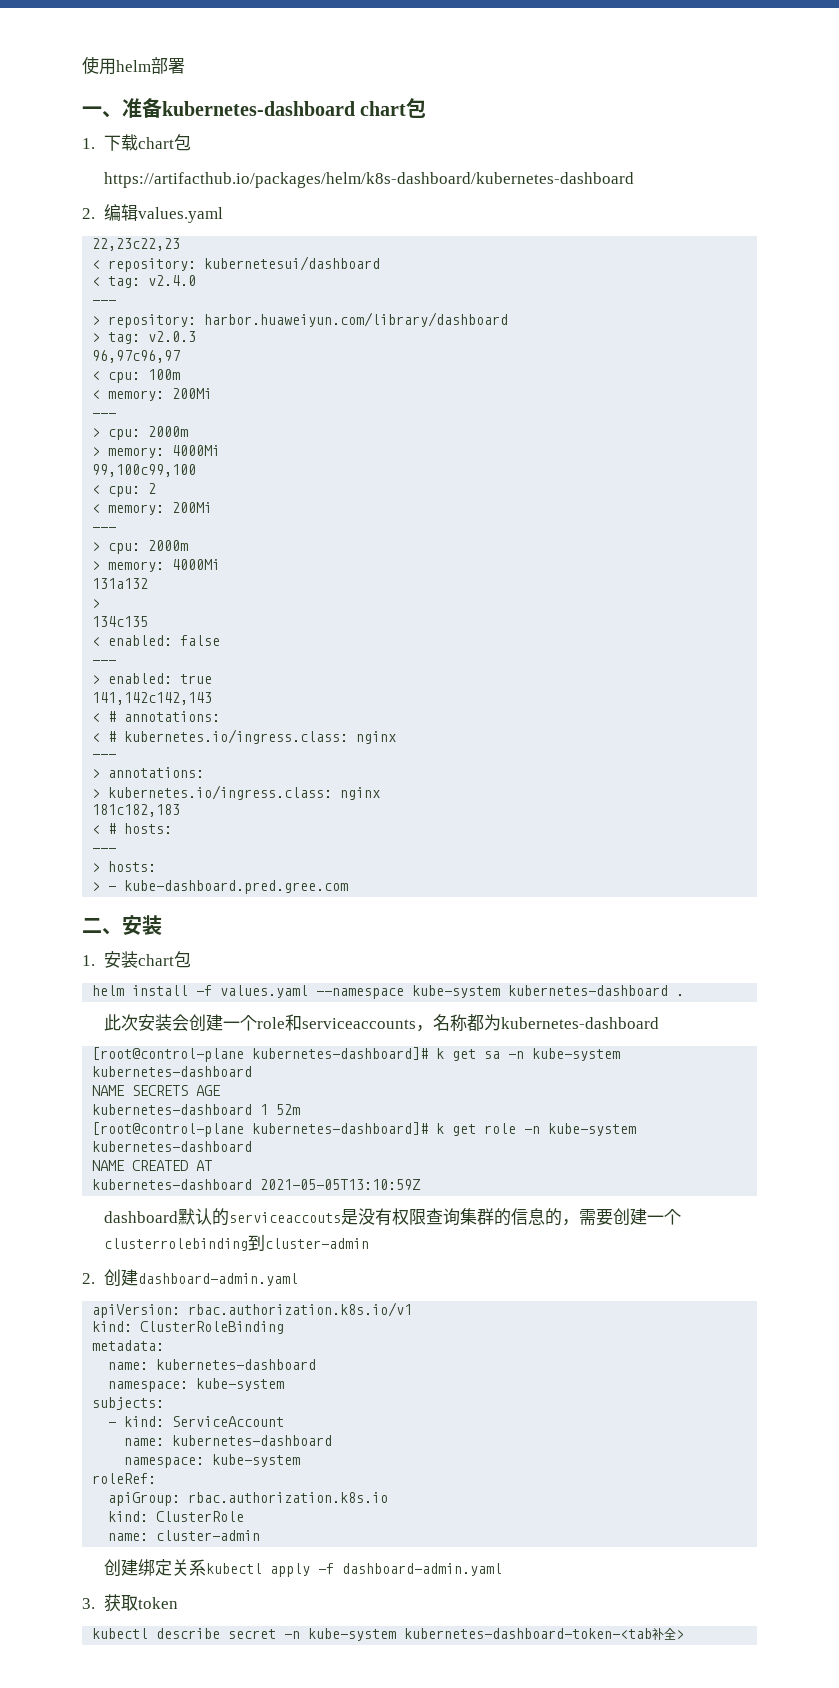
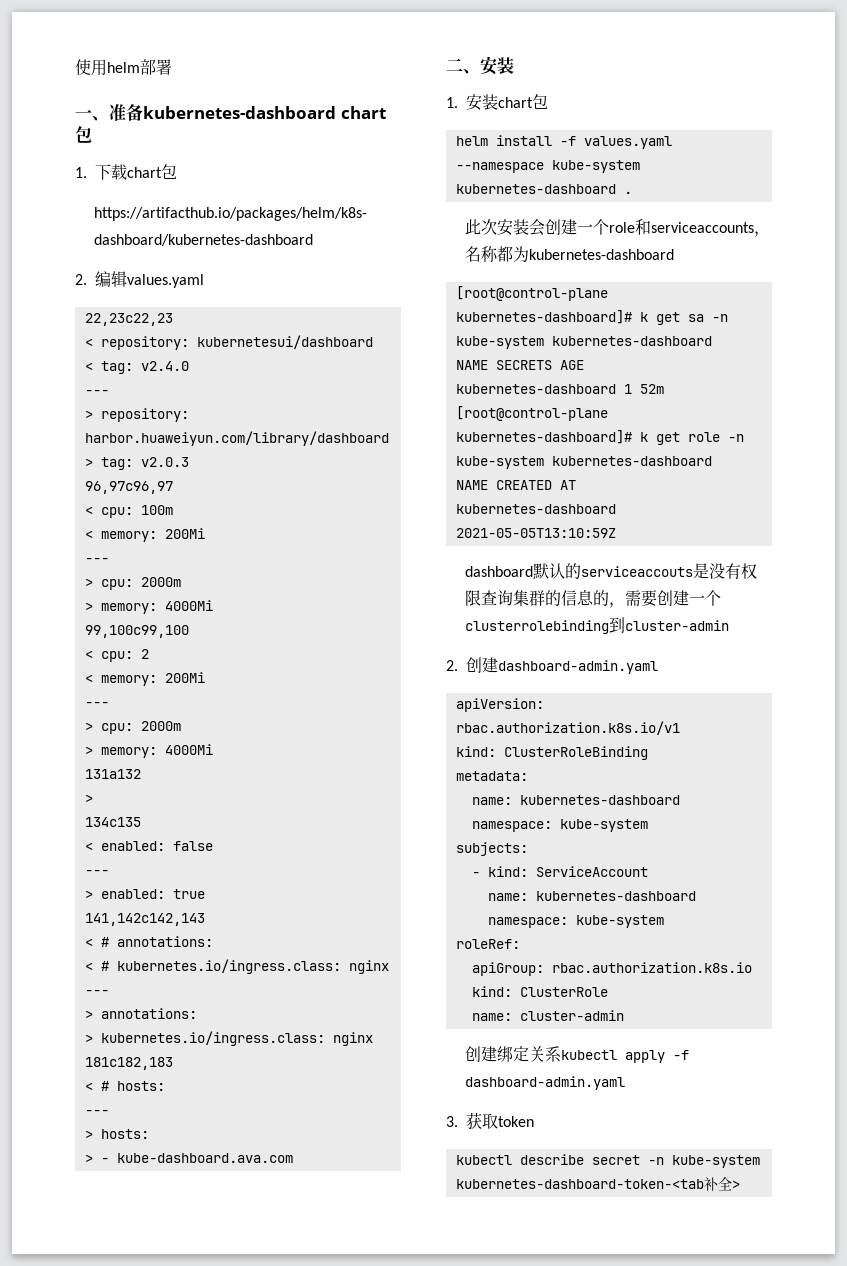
[124,880,349,894] kube-dashboard.pred.gree.com -> [116,1153,293,1163] kube-dashboard.ava.com

